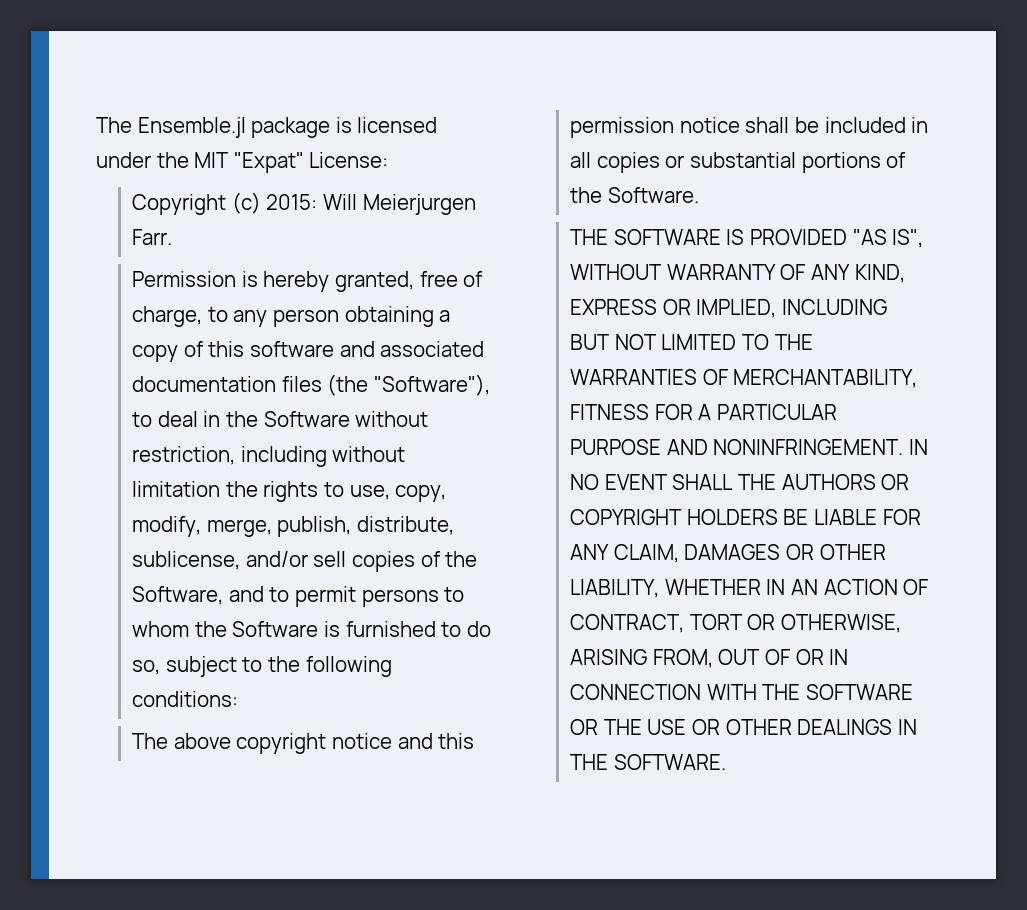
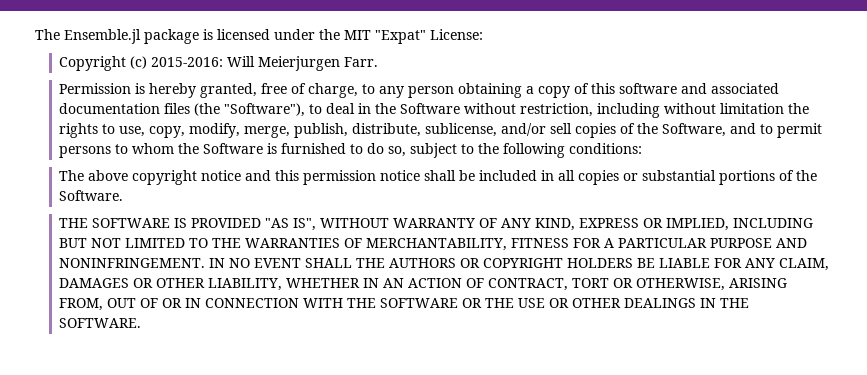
[266,194,318,210] 2015: -> [151,57,224,67] 2015-2016:

